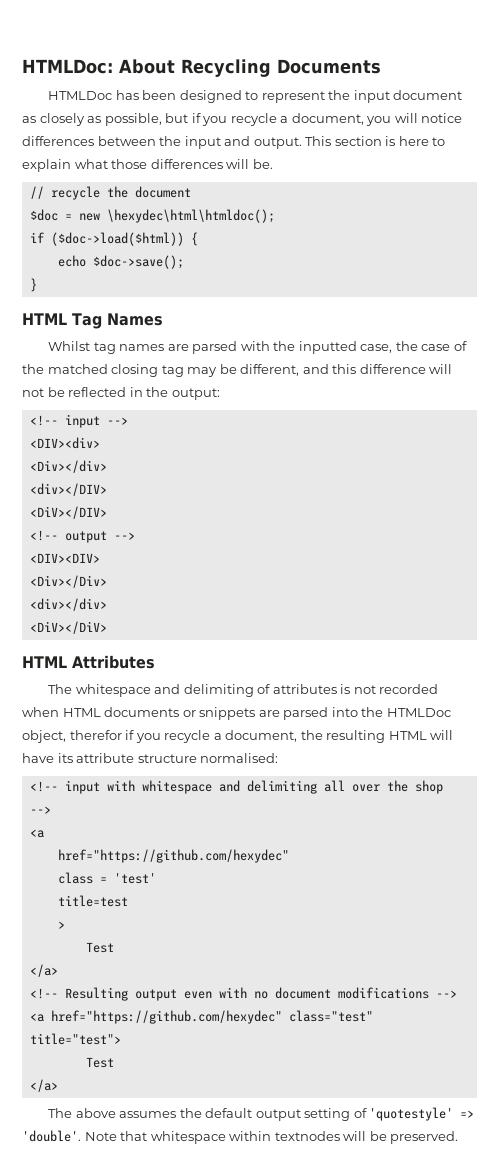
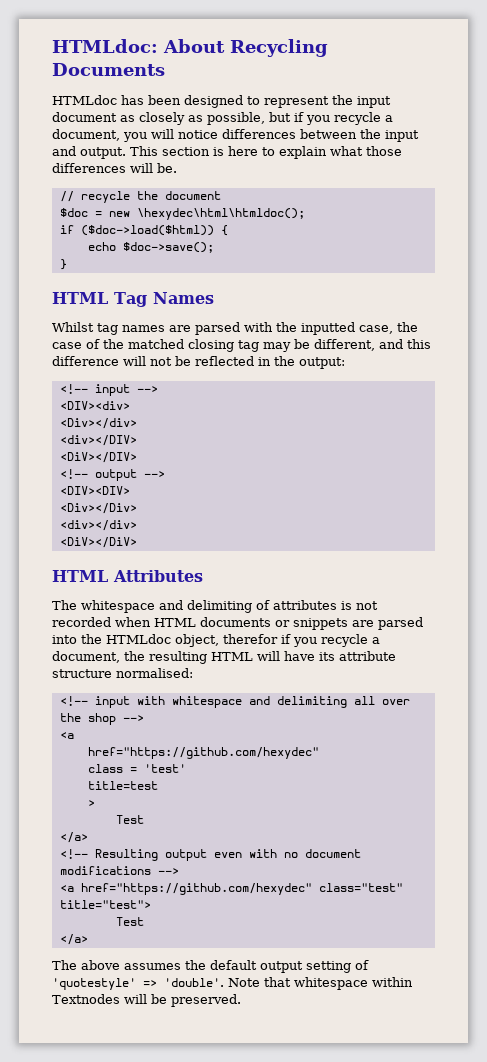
[22,59,113,74] HTMLDoc: -> [52,39,158,53] HTMLdoc:
[48,91,113,100] HTMLDoc -> [52,95,117,105] HTMLdoc
[386,708,451,717] HTMLDoc -> [106,634,171,644] HTMLdoc
[274,1131,340,1141] textnodes -> [52,994,120,1004] Textnodes

